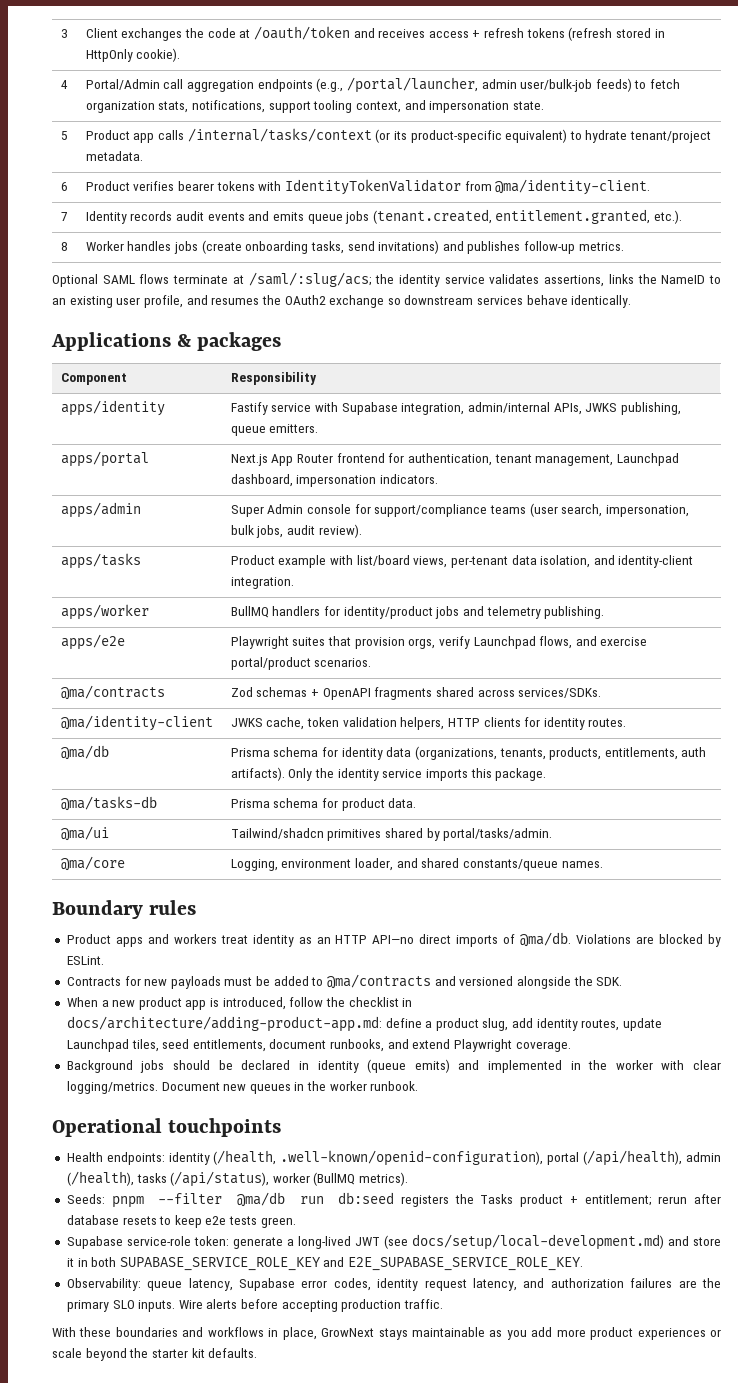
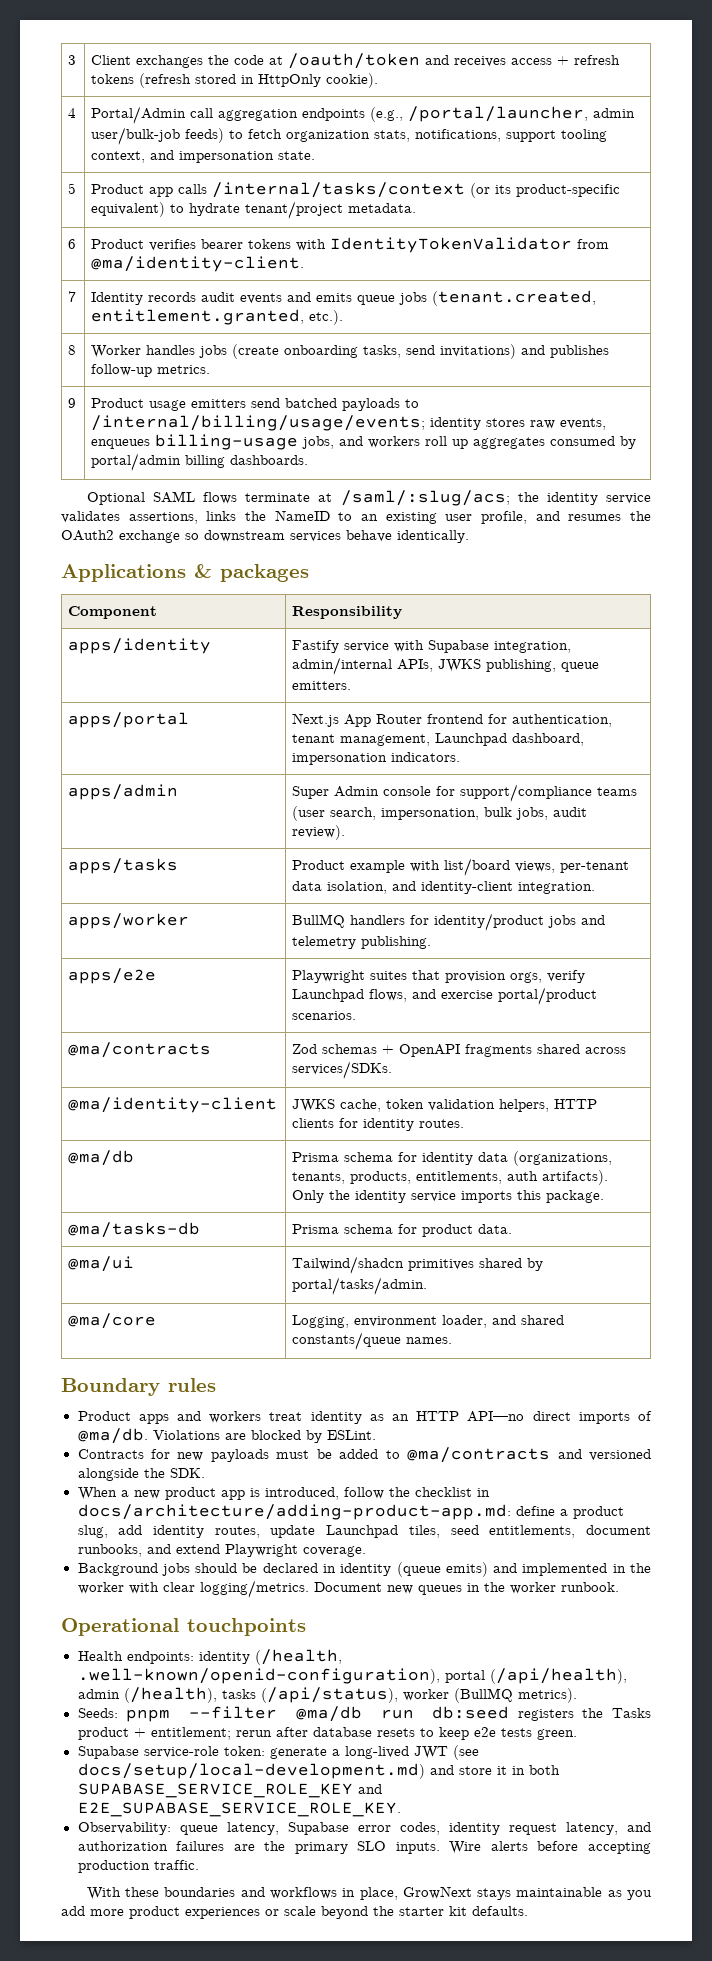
(624, 246) none -> [68,398,77,408] [91,398,420,411] [91,415,607,431] [91,434,637,450] [91,453,309,471] // 9 | Product usage emitters send batched payloads to /internal/billing/usage/events; identity stores raw events, enqueues billing-usage jobs, and workers roll up aggregates consumed by portal/admin billing dashboards.

